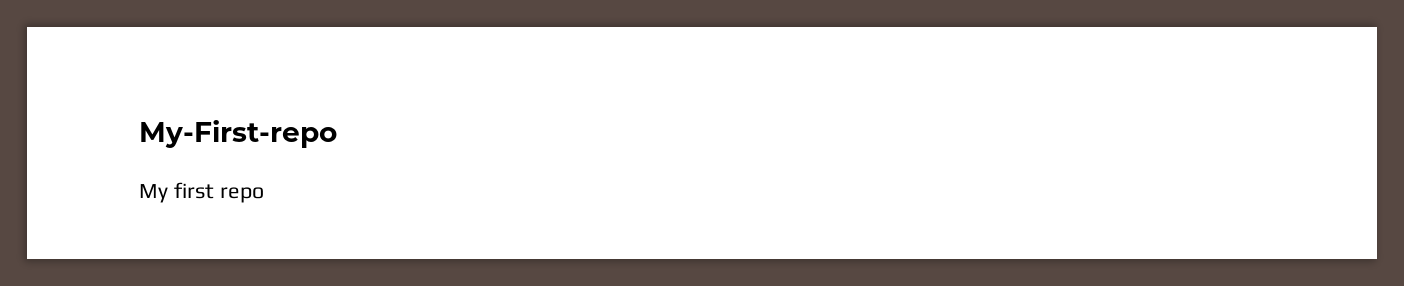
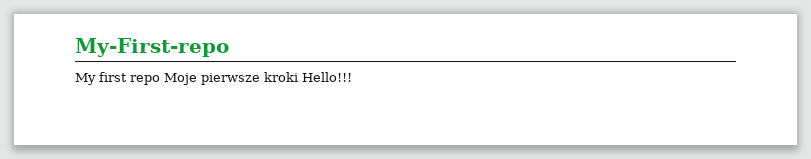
(264, 195) none -> [164,72,352,85] Moje pierwsze kroki Hello!!!

